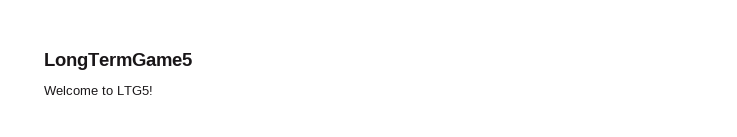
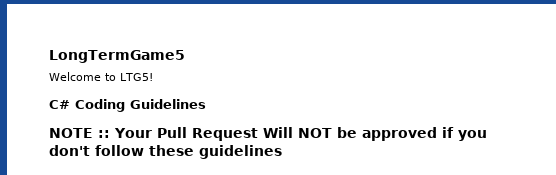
(153, 90) none -> [49,99,206,112] [49,127,487,141] [49,145,282,159] // C# Coding Guidelines // NOTE :: Your Pull Request Will NOT be approved if you don't follow these guidelines

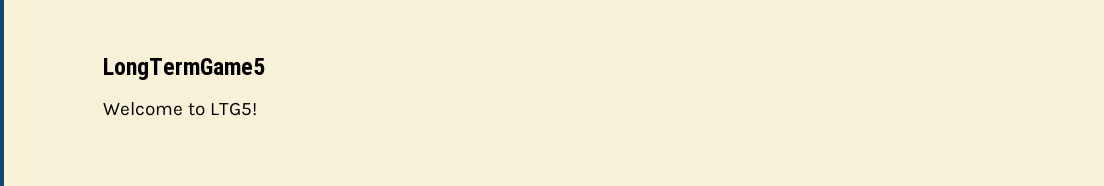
[49,99,206,112] [49,127,487,141] [49,145,282,159] // C# Coding Guidelines // NOTE :: Your Pull Request Will NOT be approved if you don't follow these guidelines -> (258, 109) none

